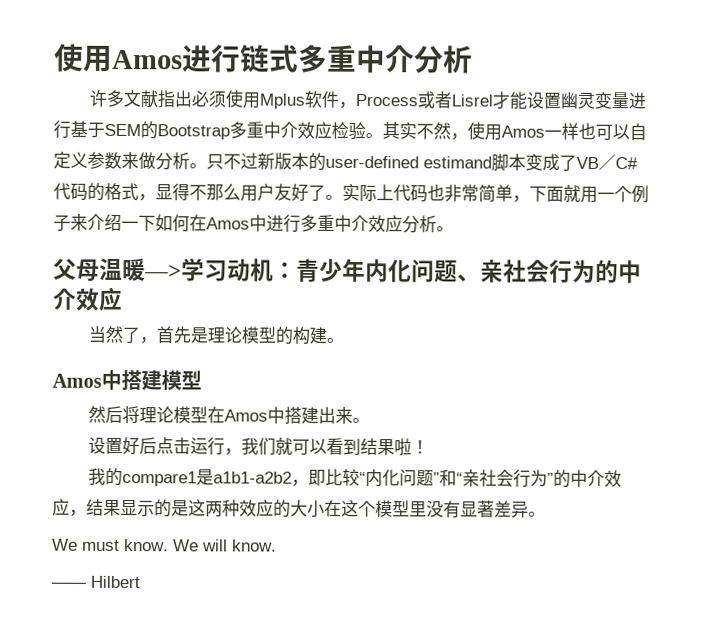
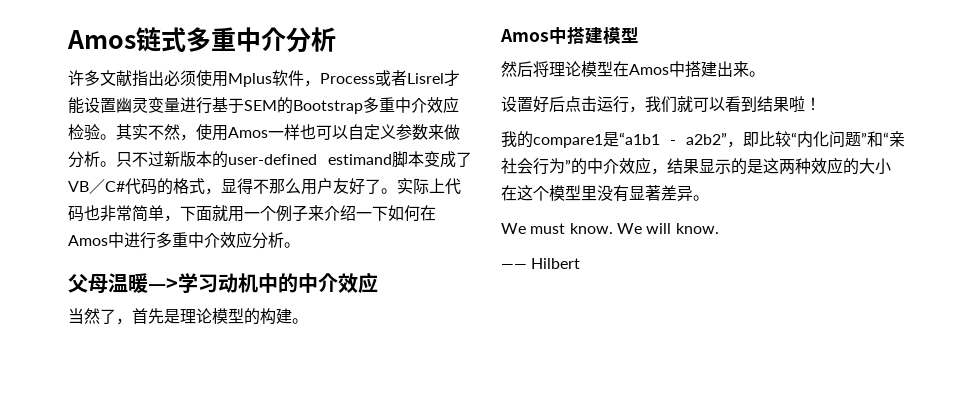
[54,43,241,73] 使用Amos进行 -> [67,30,136,49] Amos
[273,258,596,283] ：青少年内化问题、亲社会行为 -> [258,273,278,293] 中
[212,471,292,484] a1b1-a2b2 -> [619,132,727,145] “a1b1 - a2b2”

